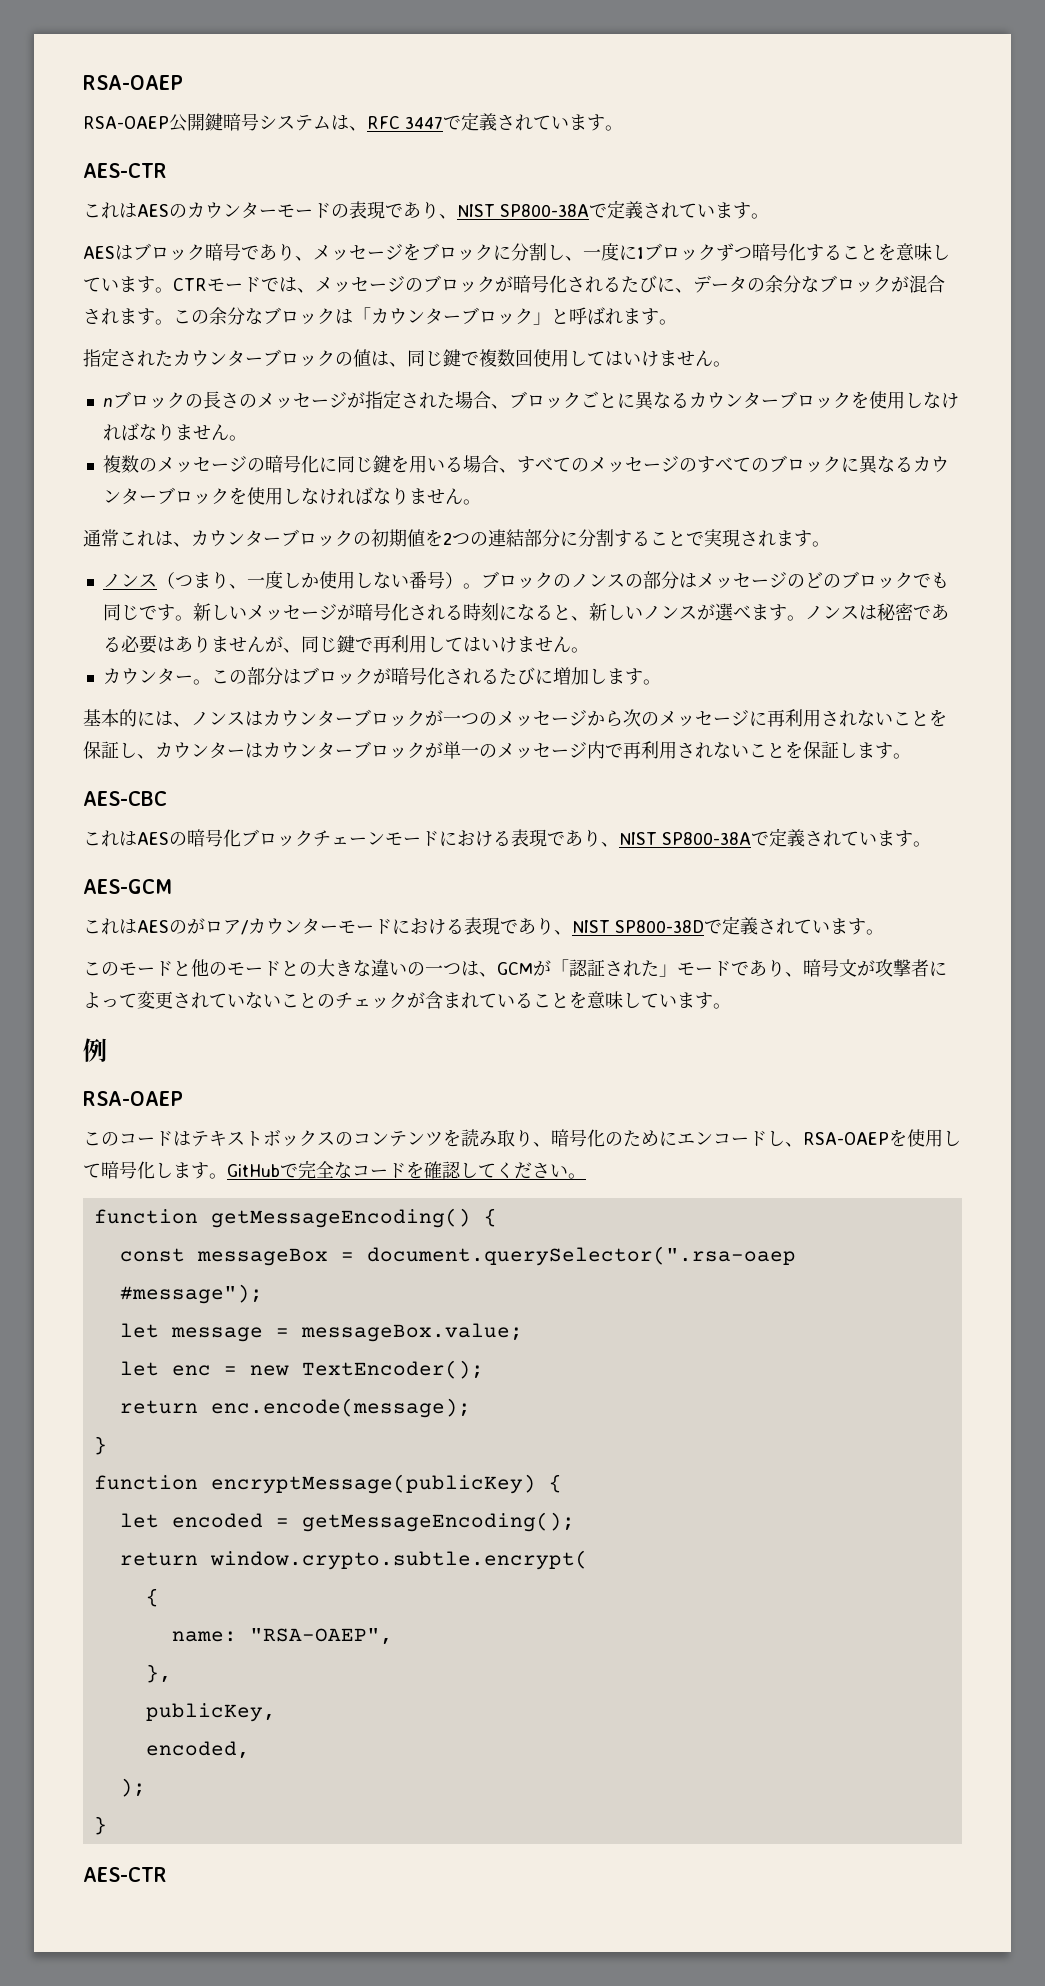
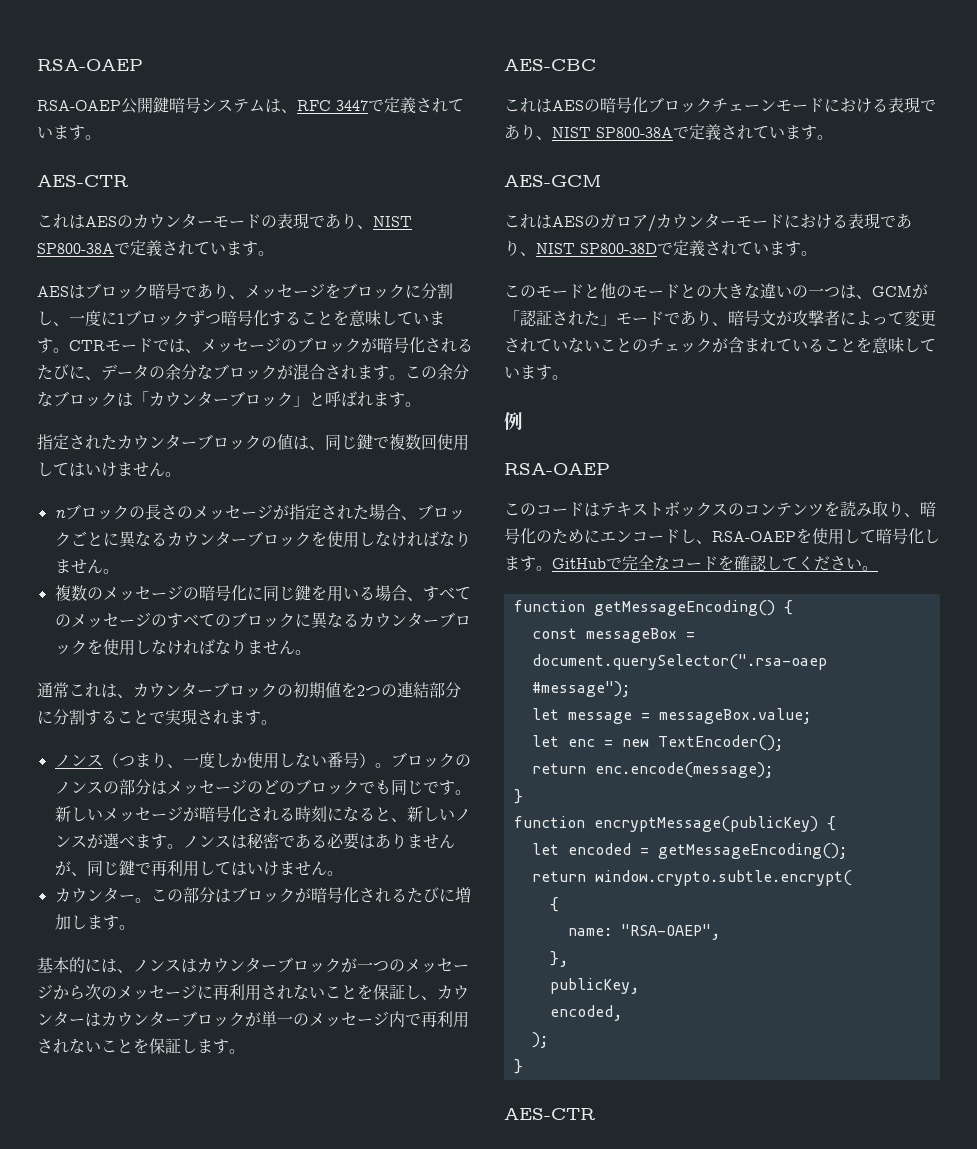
[187,918,205,934] が -> [600,214,616,229] ガ

